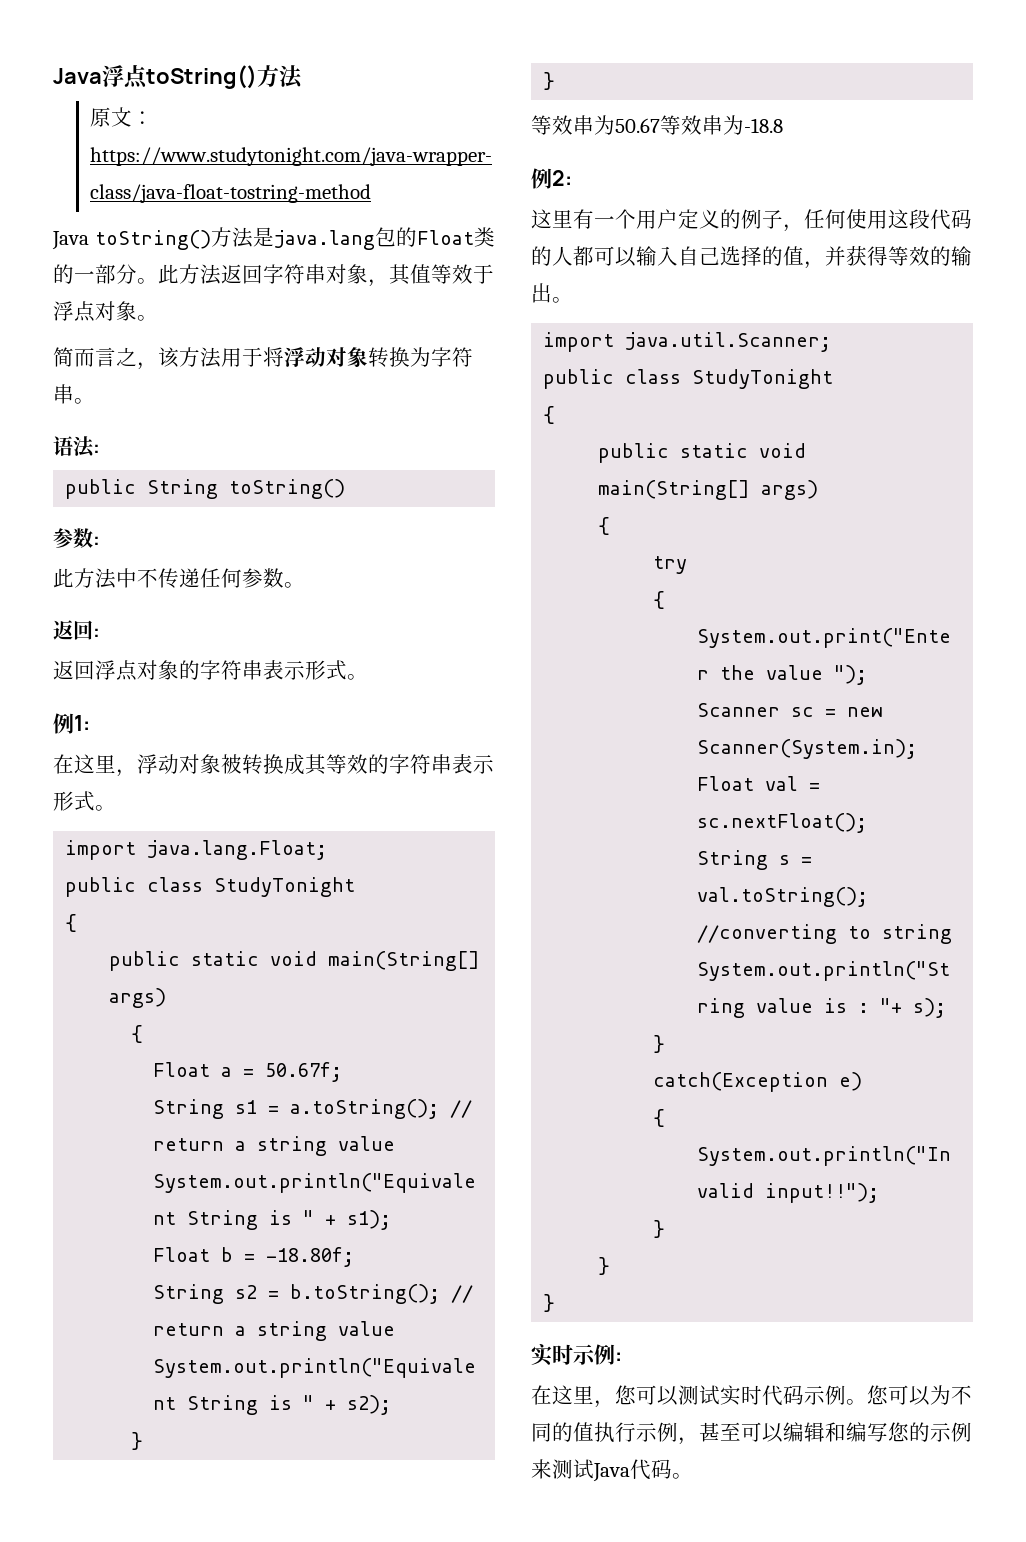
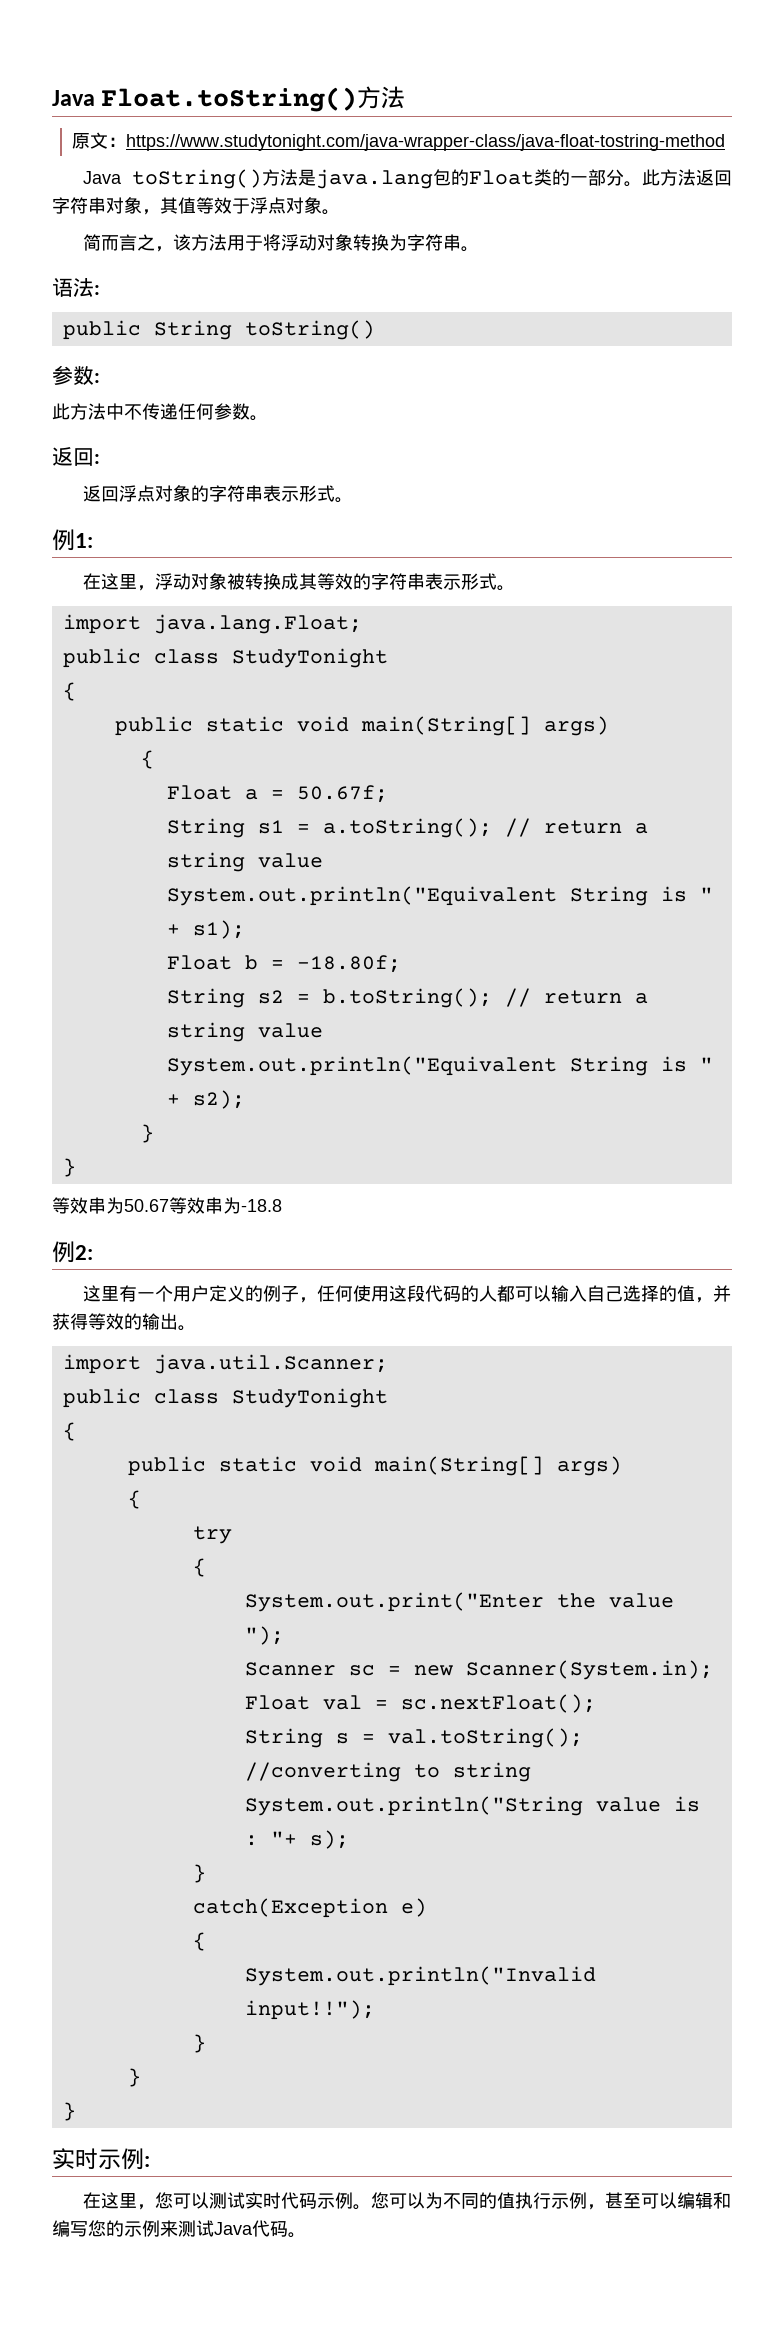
[53,65,257,89] Java浮点toString() -> [52,87,358,112] Java Float.toString()

